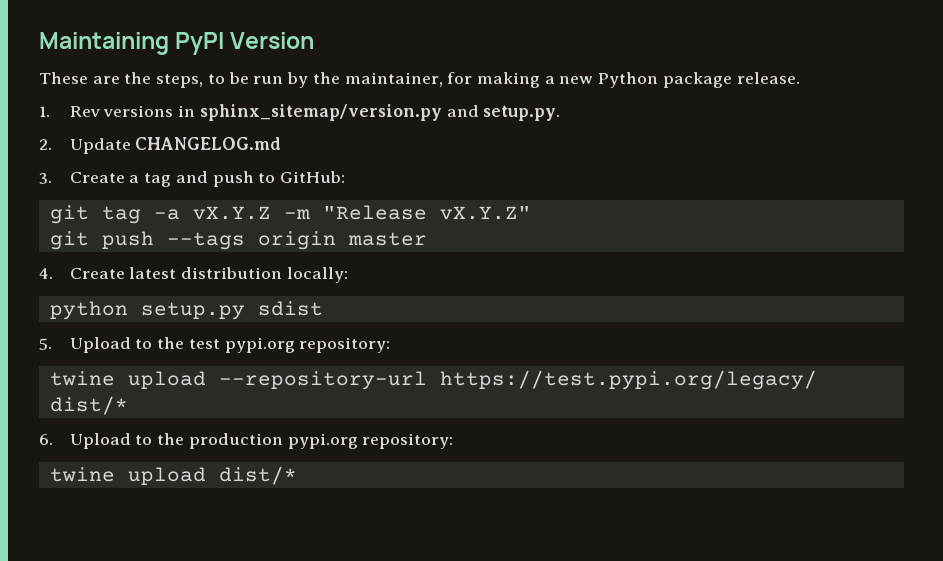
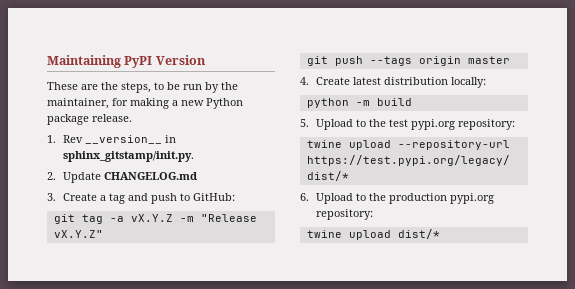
[103,104,561,121] versions in sphinx_sitemap/version.py and setup.py. -> [85,135,177,144] [63,151,195,162] __version__ in sphinx_gitstamp/init.py.
[140,301,323,320] setup.py sdist -> [355,98,412,106] -m build

